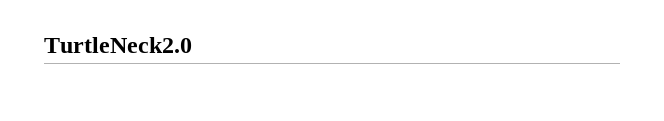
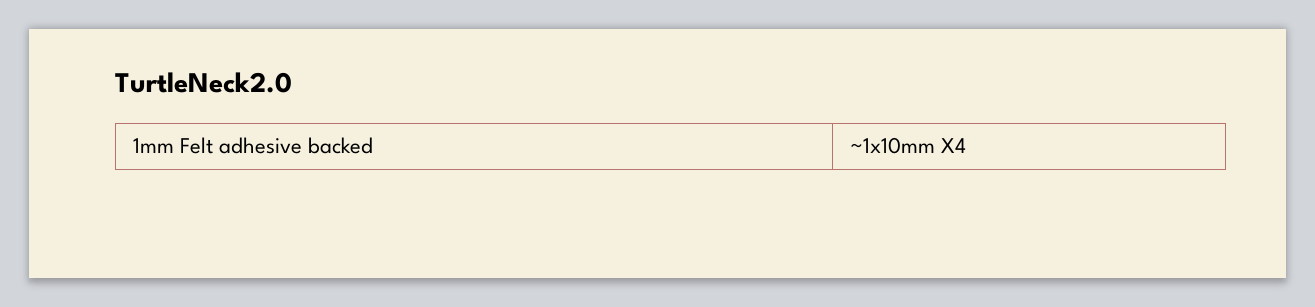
(192, 45) none -> [132,137,373,154] [849,137,966,154] // 1mm Felt adhesive backed | ~1x10mm X4

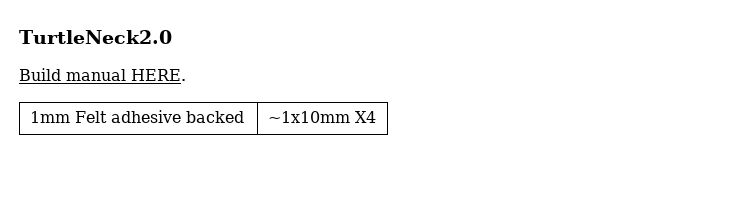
(292, 82) none -> [19,68,186,81] // Build manual HERE.

